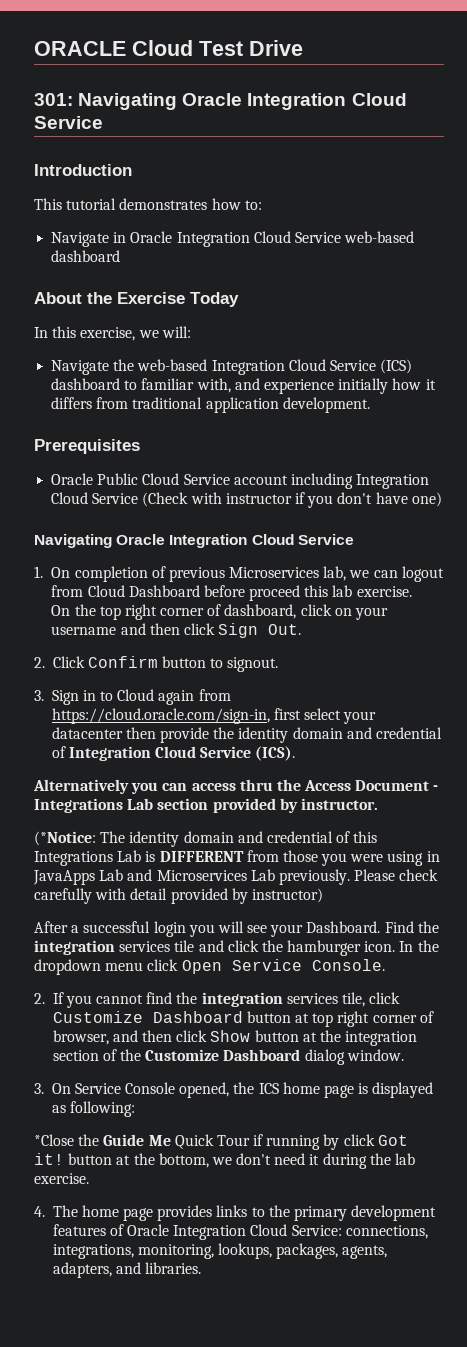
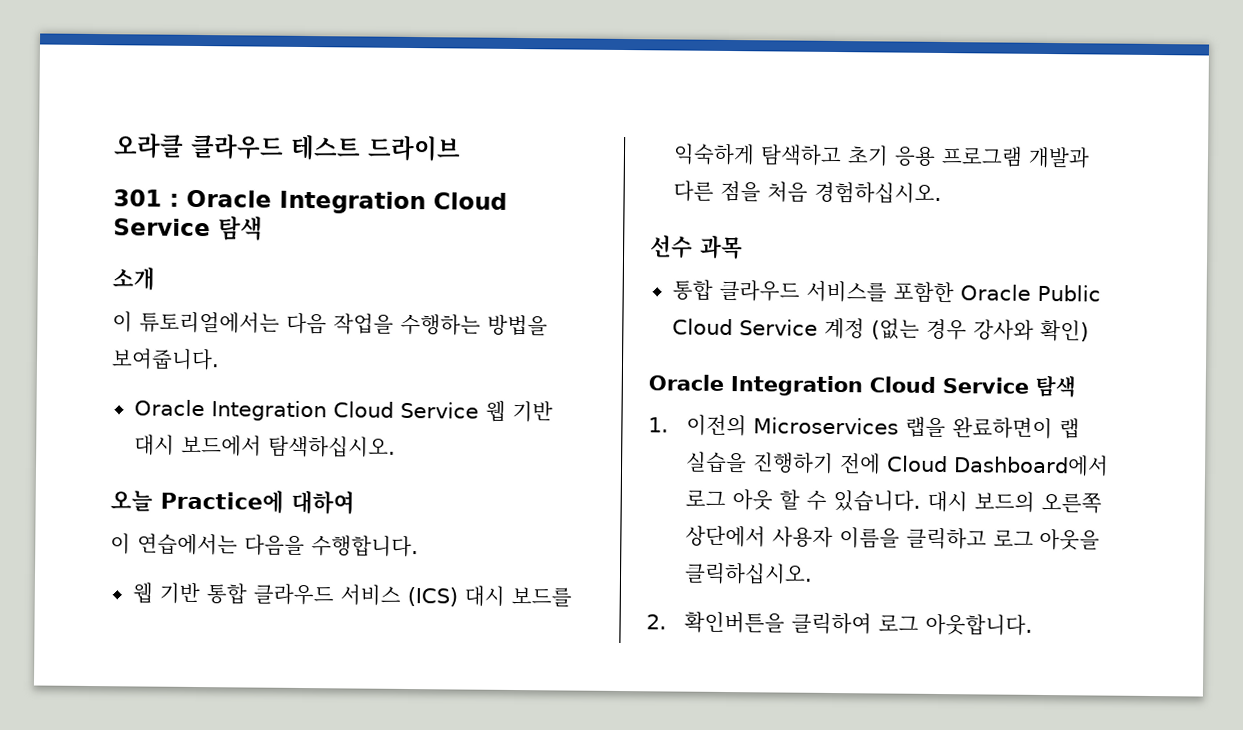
[34,40,303,56] [34,93,407,110] [34,116,103,129] [34,164,132,176] [34,198,262,210] [51,231,415,247] [51,250,121,262] [34,292,239,307] [34,326,191,341] [51,359,413,375] [51,378,436,394] [51,397,370,413] [34,439,140,454] [51,473,430,489] [51,492,442,508] [34,534,354,548] ORACLE Cloud Test Drive // 301: Navigating Oracle Integration Cloud Service // Introduction // This tutorial demonstrates how to: // Navigate in Oracle Integration Cloud Service web-based dashboard // About the Exercise Today // In this exercise, we will: // Navigate the web-based Integration Cloud Service (ICS) dashboard to familiar with, and experience initially how it differs from traditional application development. // Prerequisites // Oracle Public Cloud Service account including Integration Cloud Service (Check with instructor if you don't have one) // Navigating Oracle Integration Cloud Service -> [113,133,461,162] [113,189,507,215] [113,216,263,241] [112,267,155,291] [112,311,548,336] [111,348,220,371] [133,399,553,423] [133,434,396,458] [110,489,355,515] [110,533,419,558] [131,582,572,607] [672,143,1090,169] [672,180,942,205] [650,235,743,260] [671,279,1101,304] [671,317,1089,342] [648,374,1076,398] 오라클 클라우드 테스트 드라이브 // 301 : Oracle Integration Cloud Service 탐색 // 소개 // 이 튜토리얼에서는 다음 작업을 수행하는 방법을 보여줍니다. // Oracle Integration Cloud Service 웹 기반 대시 보드에서 탐색하십시오. // 오늘 Practice에 대하여 // 이 연습에서는 다음을 수행합니다. // 웹 기반 통합 클라우드 서비스 (ICS) 대시 보드를 익숙하게 탐색하고 초기 응용 프로그램 개발과 다른 점을 처음 경험하십시오. // 선수 과목 // 통합 클라우드 서비스를 포함한 Oracle Public Cloud Service 계정 (없는 경우 강사와 확인) // Oracle Integration Cloud Service 탐색
[51,566,444,582] [51,585,412,601] [51,604,388,620] [51,623,302,638] [34,656,279,672] [34,689,231,705] [51,708,377,724] [51,727,443,743] [51,746,296,761] [33,779,439,794] [34,798,378,813] [34,831,378,847] [34,850,440,866] [33,869,439,885] [34,888,323,904] [34,921,439,937] [34,940,439,956] [34,959,385,975] [34,992,401,1008] [52,1011,434,1027] [52,1030,418,1046] [52,1049,404,1065] [34,1082,434,1098] [51,1101,135,1117] [34,1134,408,1150] [34,1153,416,1169] [34,1173,89,1184] [34,1205,437,1221] [52,1224,428,1240] [52,1243,388,1259] [52,1262,202,1278] On completion of previous Microservices lab, we can logout from Cloud Dashboard before proceed this lab exercise. // On the top right corner of dashboard, click on your username and then click Sign Out. // 2. Click Confirm button to signout. // 3. Sign in to Cloud again from https://cloud.oracle.com/sign-in, first select your datacenter then provide the identity domain and credential of Integration Cloud Service (ICS). // Alternatively you can access thru the Access Document - Integrations Lab section provided by instructor. // (*Notice: The identity domain and credential of this Integrations Lab is DIFFERENT from those you were using in JavaApps Lab and Microservices Lab previously. Please check carefully with detail provided by instructor) // After a successful login you will see your Dashboard. Find the integration services tile and click the hamburger icon. In the dropdown menu click Open Service Console. // 2. If you cannot find the integration services tile, click Customize Dashboard button at top right corner of browser, and then click Show button at the integration section of the Customize Dashboard dialog window. // 3. On Service Console opened, the ICS home page is displayed as following: // *Close the Guide Me Quick Tour if running by click Got it! button at the bottom, we don't need it during the lab exercise. // 4. The home page provides links to the primary development features of Oracle Integration Cloud Service: connections, integrations, monitoring, lookups, packages, agents, adapters, and libraries. -> [686,414,1081,440] [685,451,1110,477] [685,489,1103,514] [685,525,1100,551] [684,562,814,585] [646,611,1034,636] 이전의 Microservices 랩을 완료하면이 랩 실습을 진행하기 전에 Cloud Dashboard에서 로그 아웃 할 수 있습니다. 대시 보드의 오른쪽 상단에서 사용자 이름을 클릭하고 로그 아웃을 클릭하십시오. // 2. 확인버튼을 클릭하여 로그 아웃합니다.

